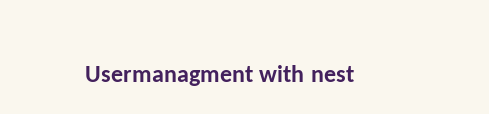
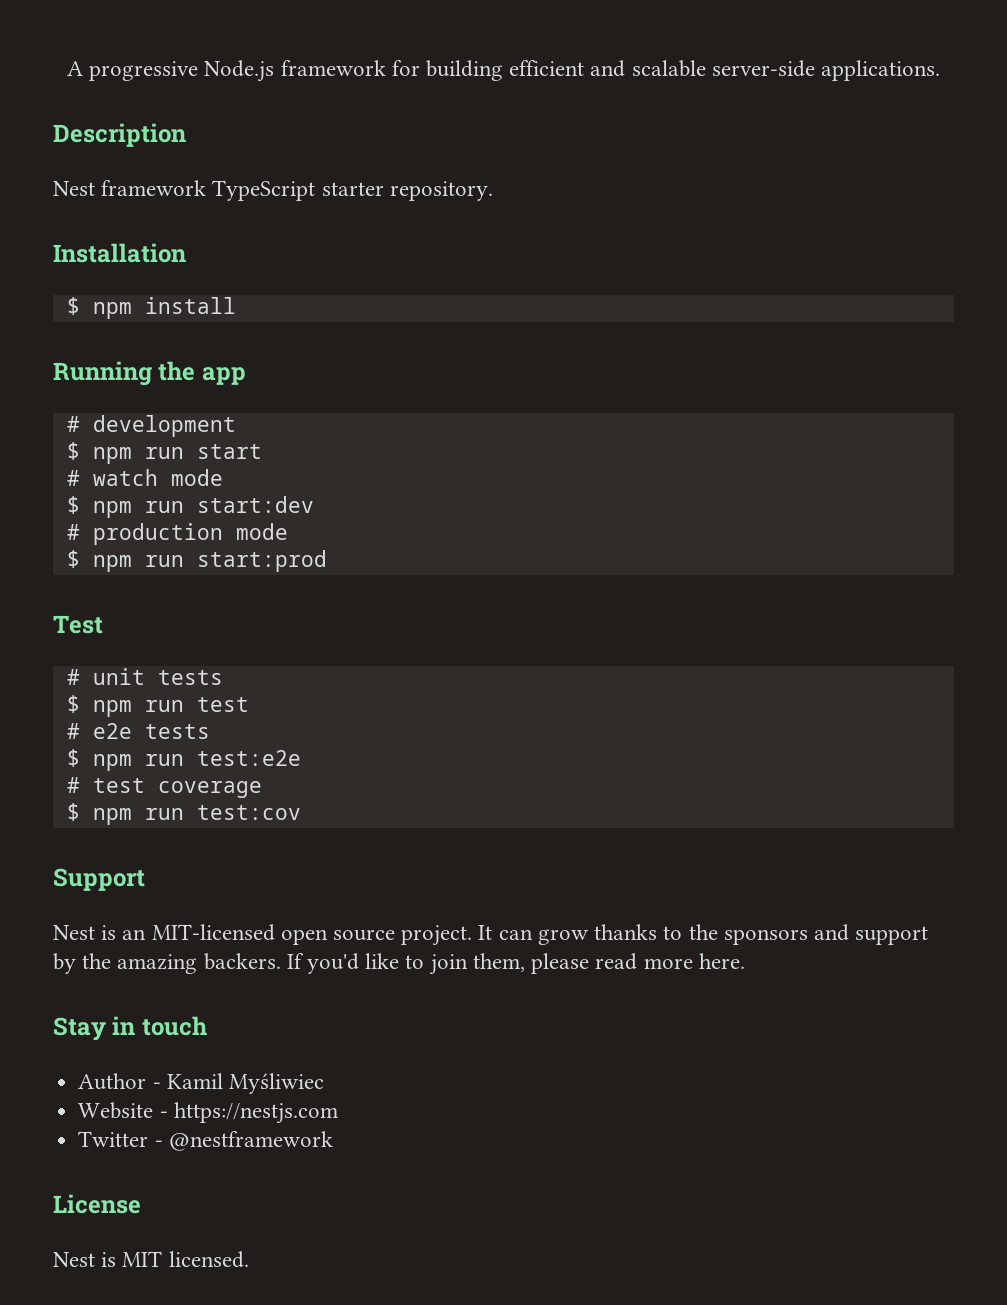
[85,65,354,86] Usermanagment with nest -> [66,60,941,82] [53,123,186,147] [53,180,493,201] [53,243,186,263] [66,297,236,319] [53,361,246,386] [66,415,236,437] [66,442,262,464] [66,469,223,486] [66,496,314,518] [66,523,288,545] [66,550,327,572] [53,615,103,634] [66,668,223,685] [66,695,249,717] [66,723,210,739] [66,749,301,771] [66,777,262,798] [66,803,301,825] [53,868,145,891] [53,924,929,946] [53,953,745,975] [53,1016,207,1041] [78,1073,324,1094] [78,1102,338,1124] [78,1131,333,1151] [53,1194,141,1214] [53,1251,249,1268] A progressive Node.js framework for building efficient and scalable server-side applications. // Description // Nest framework TypeScript starter repository. // Installation // $ npm install // Running the app // # development // $ npm run start // # watch mode // $ npm run start:dev // # production mode // $ npm run start:prod // Test // # unit tests // $ npm run test // # e2e tests // $ npm run test:e2e // # test coverage // $ npm run test:cov // Support // Nest is an MIT-licensed open source project. It can grow thanks to the sponsors and support by the amazing backers. If you'd like to join them, please read more here. // Stay in touch // Author - Kamil Myśliwiec // Website - https://nestjs.com // Twitter - @nestframework // License // Nest is MIT licensed.

